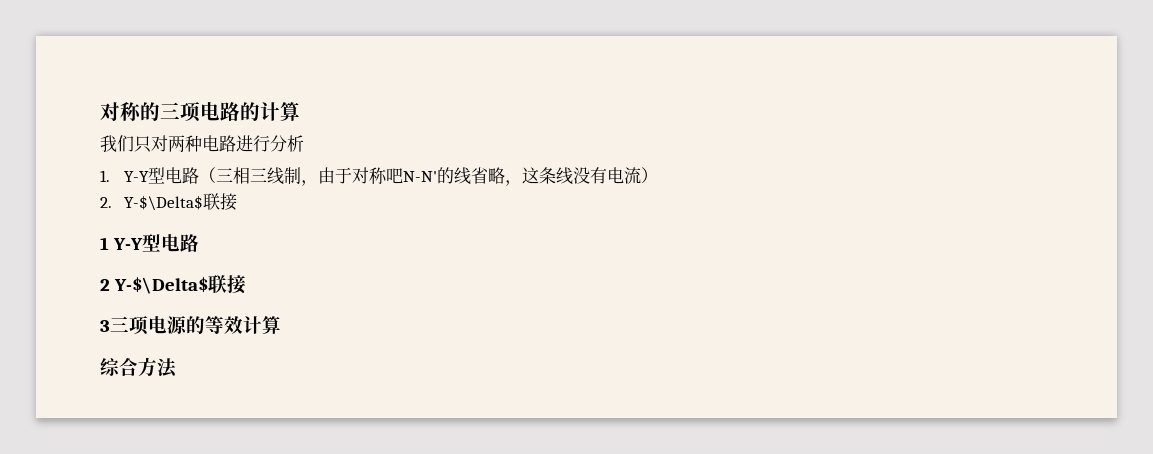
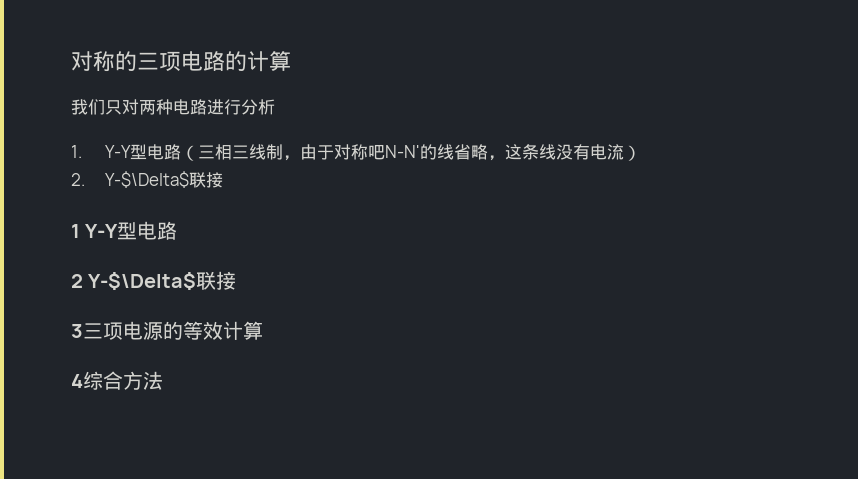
(281, 325) none -> [71,374,83,388] 4

